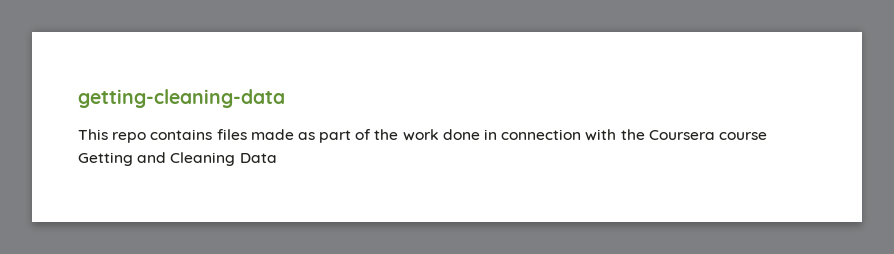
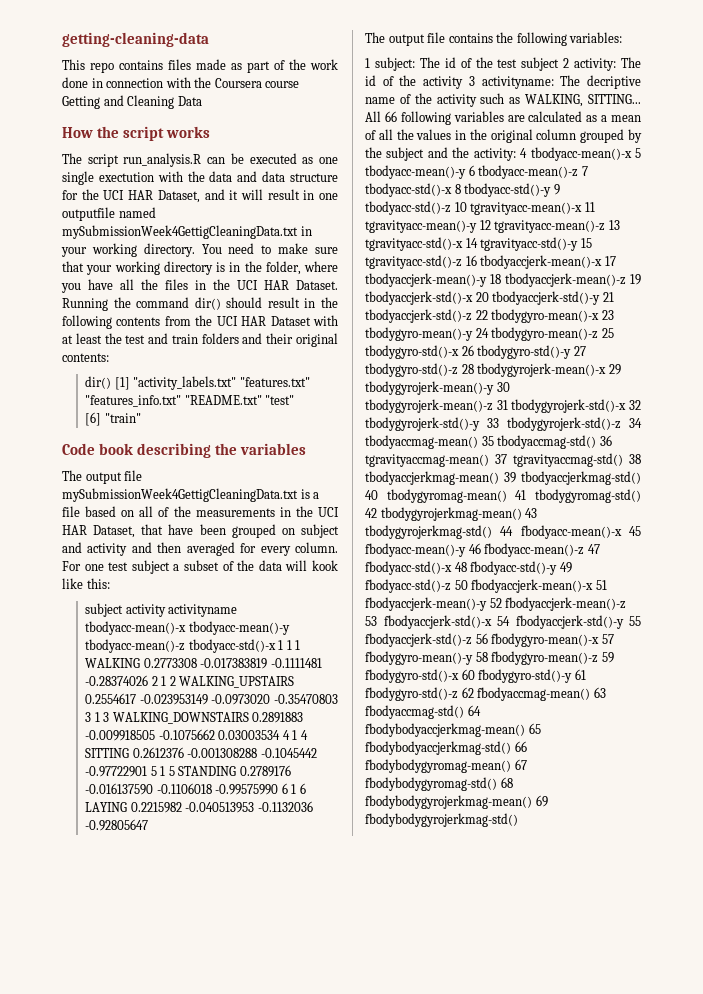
(277, 158) none -> [62,126,211,141] [62,153,339,167] [62,171,338,185] [62,189,338,203] [62,207,156,221] [62,225,312,239] [61,243,338,257] [62,261,338,275] [61,279,338,293] [62,297,339,311] [62,315,338,329] [62,333,338,347] [62,353,109,362] [85,376,310,390] [85,395,295,407] [85,412,141,426] [62,443,307,458] [62,470,143,484] [62,488,320,502] [62,506,339,517] [62,524,339,538] [62,542,338,556] [62,560,338,574] [62,578,110,589] [85,603,238,617] [85,621,290,635] [85,639,301,653] [85,658,322,669] [85,675,295,688] [85,693,338,705] [85,712,304,724] [85,729,308,741] [85,747,317,758] [85,765,291,777] [85,783,306,795] [85,801,313,813] [85,819,149,831] [365,32,623,46] [365,57,641,71] [365,75,641,89] [365,93,641,107] [365,111,641,125] [365,129,642,143] [365,147,641,161] [365,165,588,179] [365,183,560,197] [365,201,595,215] [365,220,620,233] [365,237,592,251] [365,255,616,269] [365,273,641,287] [365,291,614,305] [365,309,614,323] [365,327,614,341] [365,345,586,359] [365,363,621,377] [365,381,510,395] [365,399,641,413] [365,417,642,431] [365,435,612,449] [365,453,641,467] [365,471,641,485] [365,489,641,503] [365,507,538,521] [365,525,641,539] [365,543,600,557] [365,561,572,575] [365,579,607,593] [365,597,627,611] [365,615,641,629] [365,633,614,647] [365,651,614,665] [365,669,586,683] [365,687,606,701] [365,705,481,719] [365,723,541,737] [365,741,527,755] [365,759,527,773] [365,777,513,791] [365,795,548,809] [365,813,518,827] // How the script works // The script run_analysis.R can be executed as one single exectution with the data and data structure for the UCI HAR Dataset, and it will result in one outputfile named mySubmissionWeek4GettigCleaningData.txt in your working directory. You need to make sure that your working directory is in the folder, where you have all the files in the UCI HAR Dataset. Running the command dir() should result in the following contents from the UCI HAR Dataset with at least the test and train folders and their original contents: // dir() [1] "activity_labels.txt" "features.txt" "features_info.txt" "README.txt" "test" // [6] "train" // Code book describing the variables // The output file mySubmissionWeek4GettigCleaningData.txt is a file based on all of the measurements in the UCI HAR Dataset, that have been grouped on subject and activity and then averaged for every column. For one test subject a subset of the data will kook like this: // subject activity activityname tbodyacc-mean()-x tbodyacc-mean()-y tbodyacc-mean()-z tbodyacc-std()-x 1 1 1 WALKING 0.2773308 -0.017383819 -0.1111481 -0.28374026 2 1 2 WALKING_UPSTAIRS 0.2554617 -0.023953149 -0.0973020 -0.35470803 3 1 3 WALKING_DOWNSTAIRS 0.2891883 -0.009918505 -0.1075662 0.03003534 4 1 4 SITTING 0.2612376 -0.001308288 -0.1045442 -0.97722901 5 1 5 STANDING 0.2789176 -0.016137590 -0.1106018 -0.99575990 6 1 6 LAYING 0.2215982 -0.040513953 -0.1132036 -0.92805647 // The output file contains the following variables: // 1 subject: The id of the test subject 2 activity: The id of the activity 3 activityname: The decriptive name of the activity such as WALKING, SITTING... All 66 following variables are calculated as a mean of all the values in the original column grouped by the subject and the activity: 4 tbodyacc-mean()-x 5 tbodyacc-mean()-y 6 tbodyacc-mean()-z 7 tbodyacc-std()-x 8 tbodyacc-std()-y 9 tbodyacc-std()-z 10 tgravityacc-mean()-x 11 tgravityacc-mean()-y 12 tgravityacc-mean()-z 13 tgravityacc-std()-x 14 tgravityacc-std()-y 15 tgravityacc-std()-z 16 tbodyaccjerk-mean()-x 17 tbodyaccjerk-mean()-y 18 tbodyaccjerk-mean()-z 19 tbodyaccjerk-std()-x 20 tbodyaccjerk-std()-y 21 tbodyaccjerk-std()-z 22 tbodygyro-mean()-x 23 tbodygyro-mean()-y 24 tbodygyro-mean()-z 25 tbodygyro-std()-x 26 tbodygyro-std()-y 27 tbodygyro-std()-z 28 tbodygyrojerk-mean()-x 29 tbodygyrojerk-mean()-y 30 tbodygyrojerk-mean()-z 31 tbodygyrojerk-std()-x 32 tbodygyrojerk-std()-y 33 tbodygyrojerk-std()-z 34 tbodyaccmag-mean() 35 tbodyaccmag-std() 36 tgravityaccmag-mean() 37 tgravityaccmag-std() 38 tbodyaccjerkmag-mean() 39 tbodyaccjerkmag-std() 40 tbodygyromag-mean() 41 tbodygyromag-std() 42 tbodygyrojerkmag-mean() 43 tbodygyrojerkmag-std() 44 fbodyacc-mean()-x 45 fbodyacc-mean()-y 46 fbodyacc-mean()-z 47 fbodyacc-std()-x 48 fbodyacc-std()-y 49 fbodyacc-std()-z 50 fbodyaccjerk-mean()-x 51 fbodyaccjerk-mean()-y 52 fbodyaccjerk-mean()-z 53 fbodyaccjerk-std()-x 54 fbodyaccjerk-std()-y 55 fbodyaccjerk-std()-z 56 fbodygyro-mean()-x 57 fbodygyro-mean()-y 58 fbodygyro-mean()-z 59 fbodygyro-std()-x 60 fbodygyro-std()-y 61 fbodygyro-std()-z 62 fbodyaccmag-mean() 63 fbodyaccmag-std() 64 fbodybodyaccjerkmag-mean() 65 fbodybodyaccjerkmag-std() 66 fbodybodygyromag-mean() 67 fbodybodygyromag-std() 68 fbodybodygyrojerkmag-mean() 69 fbodybodygyrojerkmag-std()

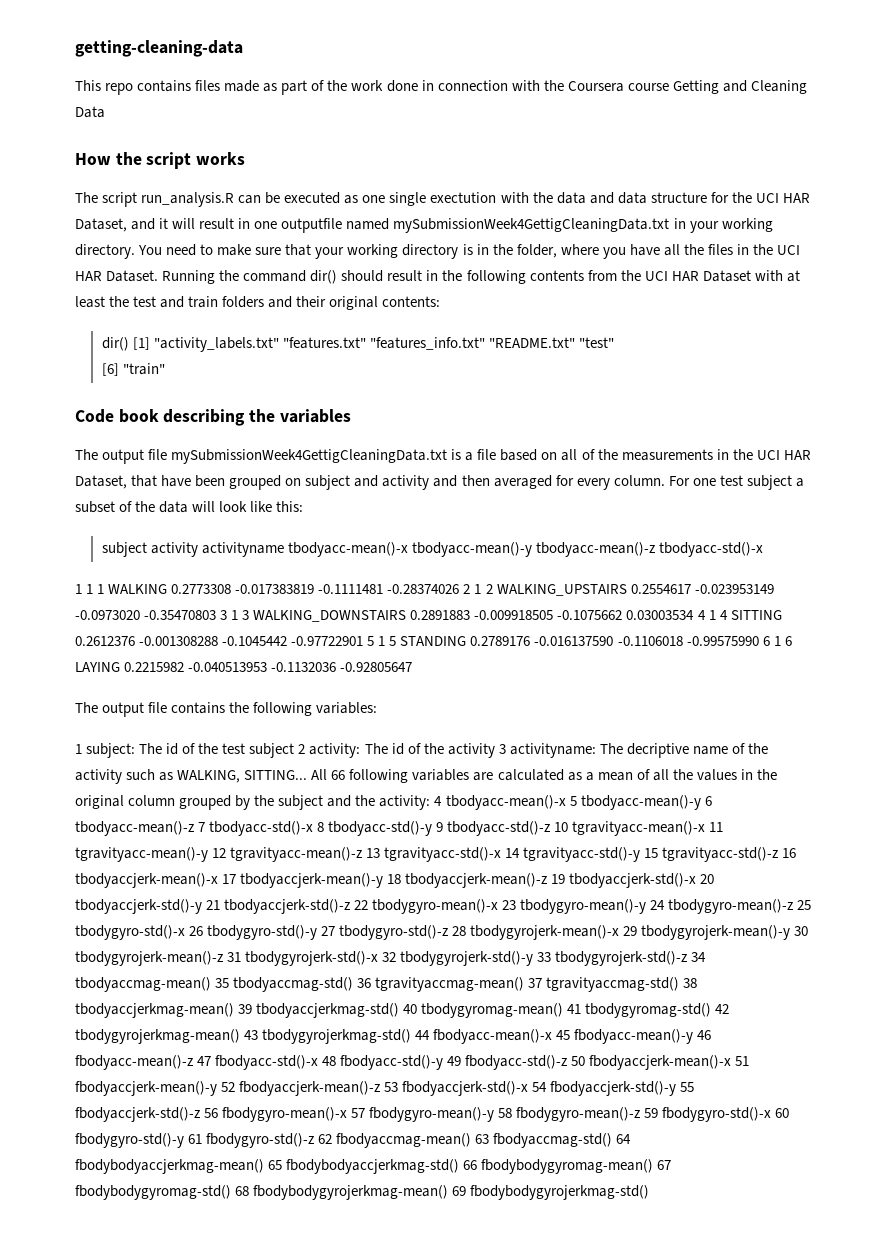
[311,560,338,571] kook -> [219,501,248,512] look
(276, 646) none -> (763, 549) //

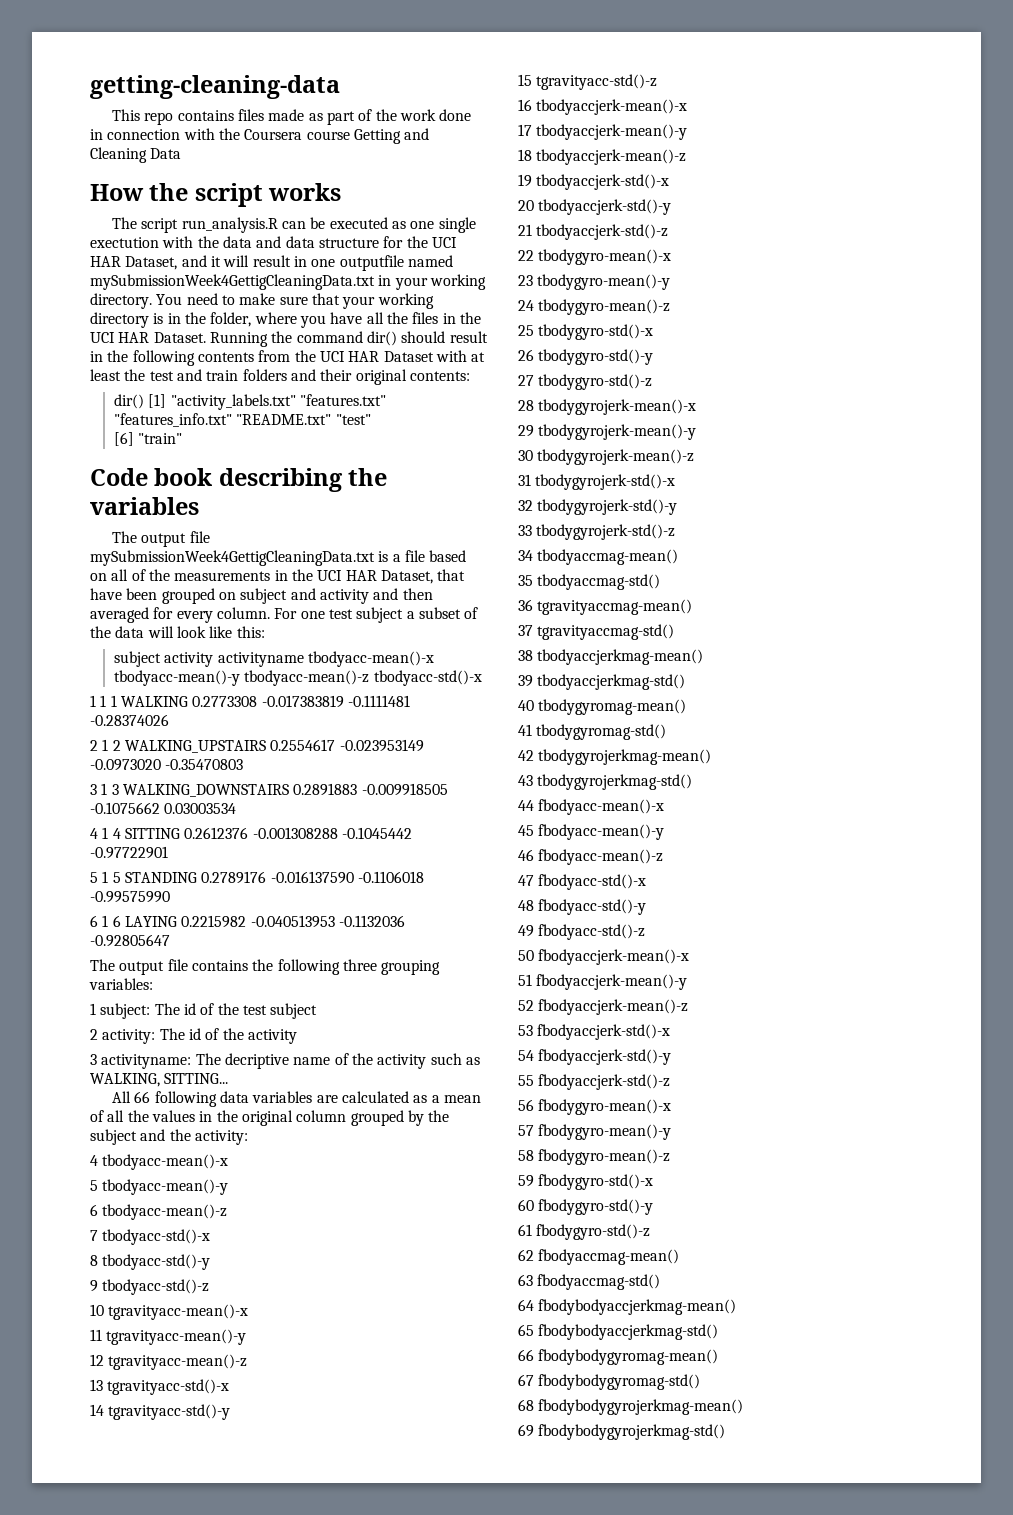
(460, 589) none -> (169, 720) //
(217, 615) none -> (244, 764) //
(695, 615) none -> (237, 808) //
(364, 641) none -> (168, 852) //
(759, 641) none -> (170, 897) //
(313, 709) none -> [342,959,441,975] three grouping
(295, 750) none -> (318, 1011) //
(495, 750) none -> (297, 1036) //
(308, 775) none -> (229, 1078) //
(409, 776) none -> [219,1091,249,1103] data
(431, 802) none -> (248, 1137) //
(566, 802) none -> (229, 1162) //
(701, 802) none -> (229, 1187) //
(194, 828) none -> (228, 1212) //
(314, 828) none -> (211, 1237) //
(433, 828) none -> (211, 1262) //
(551, 828) none -> (210, 1287) //
(706, 828) none -> (249, 1312) //
(208, 854) none -> (247, 1337) //
(363, 854) none -> (248, 1362) //
(502, 854) none -> (230, 1387) //
(641, 854) none -> (231, 1412) //
(779, 854) none -> (658, 82) //
(218, 880) none -> (688, 107) //
(384, 880) none -> (688, 132) //
(548, 880) none -> (687, 157) //
(697, 880) none -> (670, 182) //
(202, 906) none -> (672, 207) //
(351, 906) none -> (669, 232) //
(499, 906) none -> (672, 257) //
(647, 906) none -> (671, 282) //
(794, 906) none -> (671, 307) //
(185, 932) none -> (654, 332) //
(318, 932) none -> (654, 357) //
(449, 932) none -> (653, 382) //
(620, 932) none -> (697, 407) //
(791, 932) none -> (697, 432) //
(223, 958) none -> (695, 457) //
(379, 958) none -> (676, 482) //
(534, 958) none -> (678, 507) //
(688, 958) none -> (676, 532) //
(211, 984) none -> (679, 557) //
(354, 984) none -> (661, 582) //
(525, 984) none -> (693, 607) //
(680, 984) none -> (675, 632) //
(234, 1010) none -> (704, 657) //
(400, 1010) none -> (686, 682) //
(564, 1010) none -> (687, 707) //
(712, 1010) none -> (667, 732) //
(240, 1036) none -> (712, 757) //
(412, 1036) none -> (693, 782) //
(553, 1036) none -> (665, 807) //
(694, 1036) none -> (665, 832) //
(193, 1062) none -> (664, 857) //
(319, 1062) none -> (647, 882) //
(444, 1062) none -> (647, 907) //
(568, 1062) none -> (646, 932) //
(732, 1062) none -> (690, 957) //
(217, 1088) none -> (688, 982) //
(381, 1088) none -> (689, 1007) //
(529, 1088) none -> (671, 1032) //
(677, 1088) none -> (672, 1057) //
(200, 1114) none -> (671, 1082) //
(348, 1114) none -> (672, 1107) //
(495, 1114) none -> (672, 1132) //
(641, 1114) none -> (671, 1157) //
(772, 1114) none -> (654, 1182) //
(184, 1140) none -> (654, 1207) //
(315, 1140) none -> (651, 1232) //
(472, 1140) none -> (680, 1257) //
(613, 1140) none -> (661, 1282) //
(264, 1166) none -> (737, 1307) //
(460, 1166) none -> (719, 1332) //
(654, 1166) none -> (719, 1357) //
(231, 1192) none -> (701, 1382) //
(449, 1192) none -> (744, 1407) //

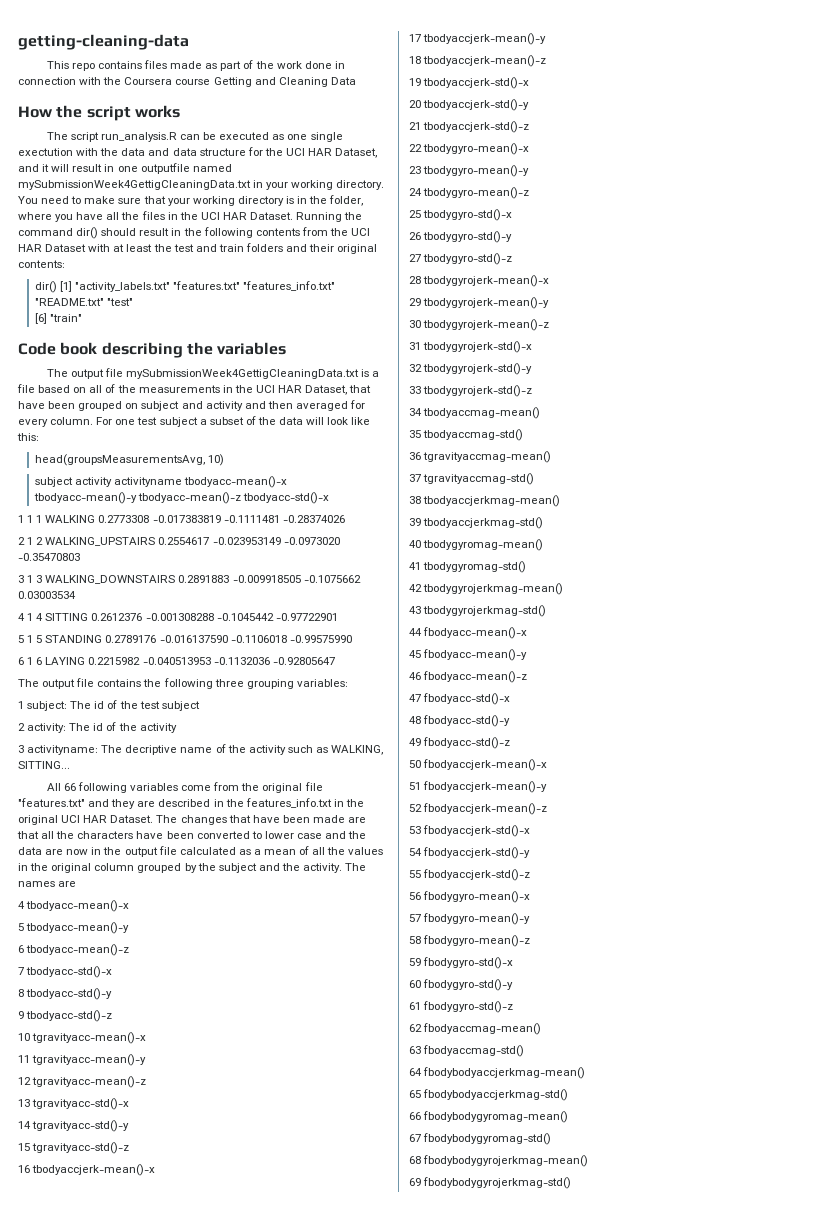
(265, 632) none -> [35,454,225,466] // head(groupsMeasurementsAvg, 10)
[219,1091,338,1103] data variables are -> [130,782,323,793] [18,798,364,809] [18,815,367,825] [17,831,367,839] [18,846,177,857] variables come from the original file "features.txt" and they are described in the features_info.txt in the original UCI HAR Dataset. The changes that have been made are that all the characters have been converted to lower case and the data are now in the output file
[194,1130,248,1145] activity: -> [303,863,367,873] [18,881,77,887] activity. The names are

